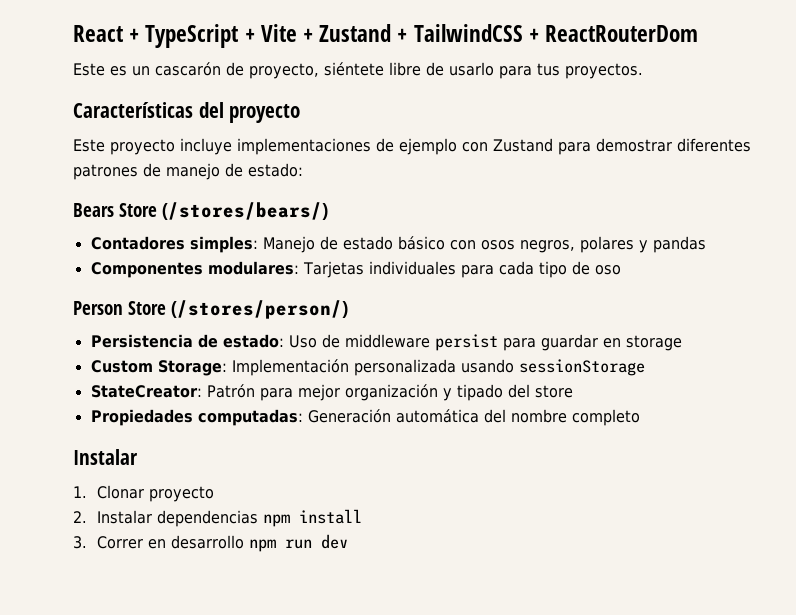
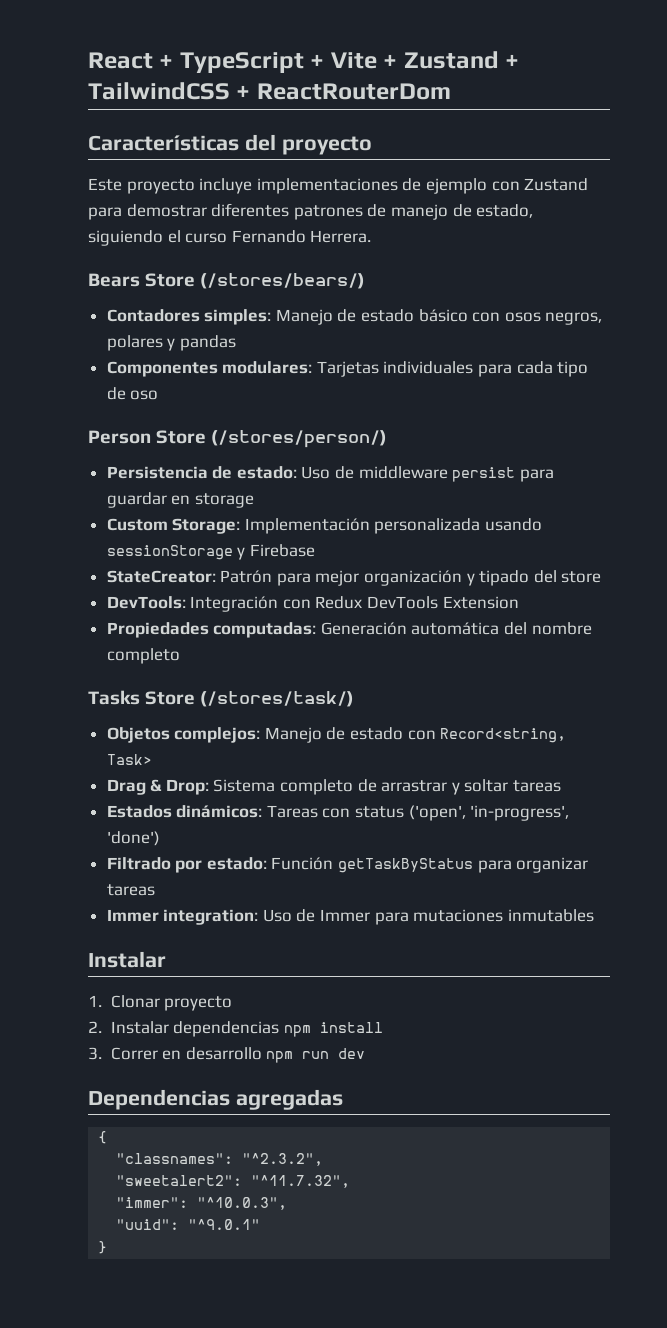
[73,62,643,79] // Este es un cascarón de proyecto, siéntete libre de usarlo para tus proyectos. -> (451, 91) none
[248,163,303,177] estado: -> [476,204,534,218] [88,230,372,246] estado, siguiendo el curso Fernando Herrera.
(645, 367) none -> [237,544,315,560] y Firebase
(573, 391) none -> [106,596,519,612] // DevTools: Integración con Redux DevTools Extension
(640, 417) none -> [88,690,355,707] [106,727,567,743] [106,754,152,765] [106,779,562,795] [106,805,570,821] [106,831,160,846] [106,857,589,873] [106,884,155,896] [106,909,594,925] // Tasks Store (/stores/task/) // Objetos complejos: Manejo de estado con Record<string, Task> // Drag & Drop: Sistema completo de arrastrar y soltar tareas // Estados dinámicos: Tareas con status ('open', 'in-progress', 'done') // Filtrado por estado: Función getTaskByStatus para organizar tareas // Immer integration: Uso de Immer para mutaciones inmutables
(348, 541) none -> [88,1089,343,1110] [98,1131,108,1144] [116,1153,324,1166] [116,1175,351,1188] [116,1197,288,1210] [116,1219,261,1230] [98,1241,108,1254] // Dependencias agregadas // { // "classnames": "^2.3.2", // "sweetalert2": "^11.7.32", // "immer": "^10.0.3", // "uuid": "^9.0.1" // }

